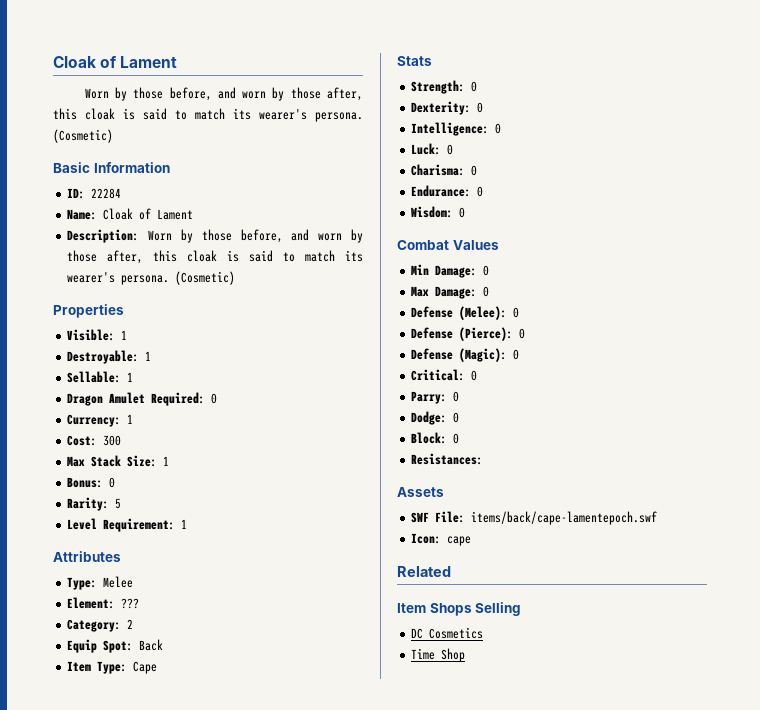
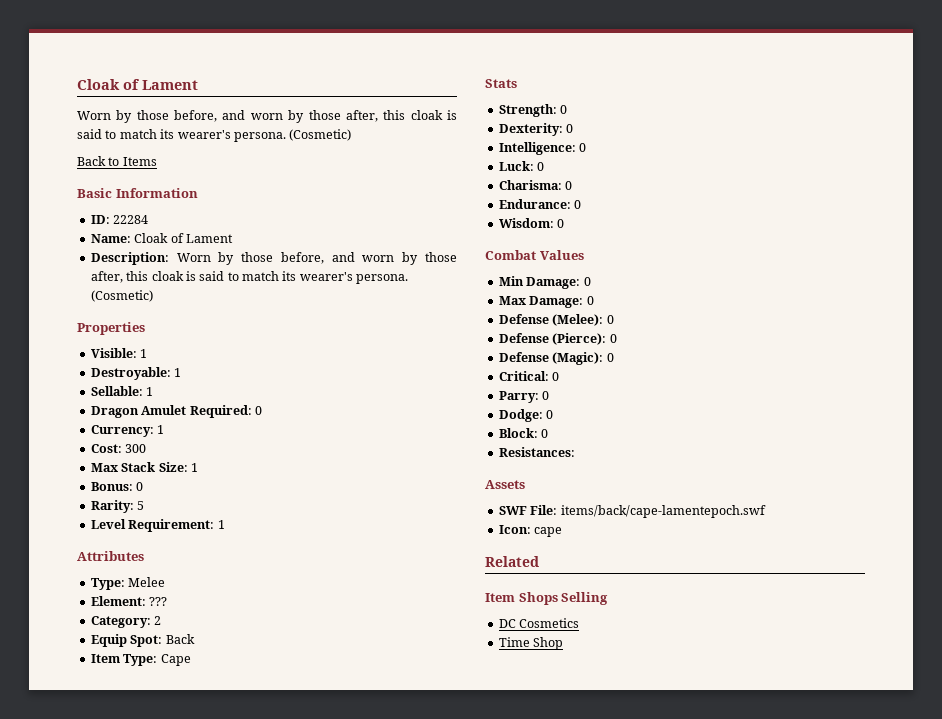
(113, 136) none -> [77,156,157,166] // Back to Items

